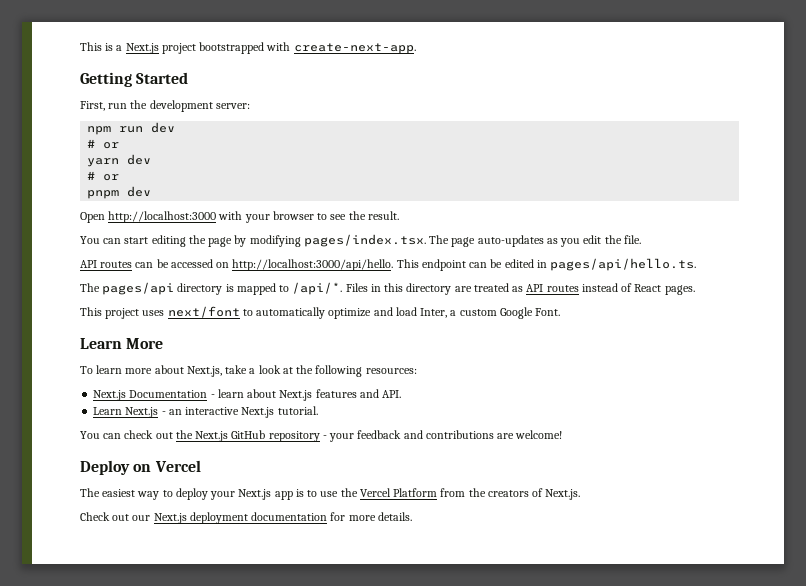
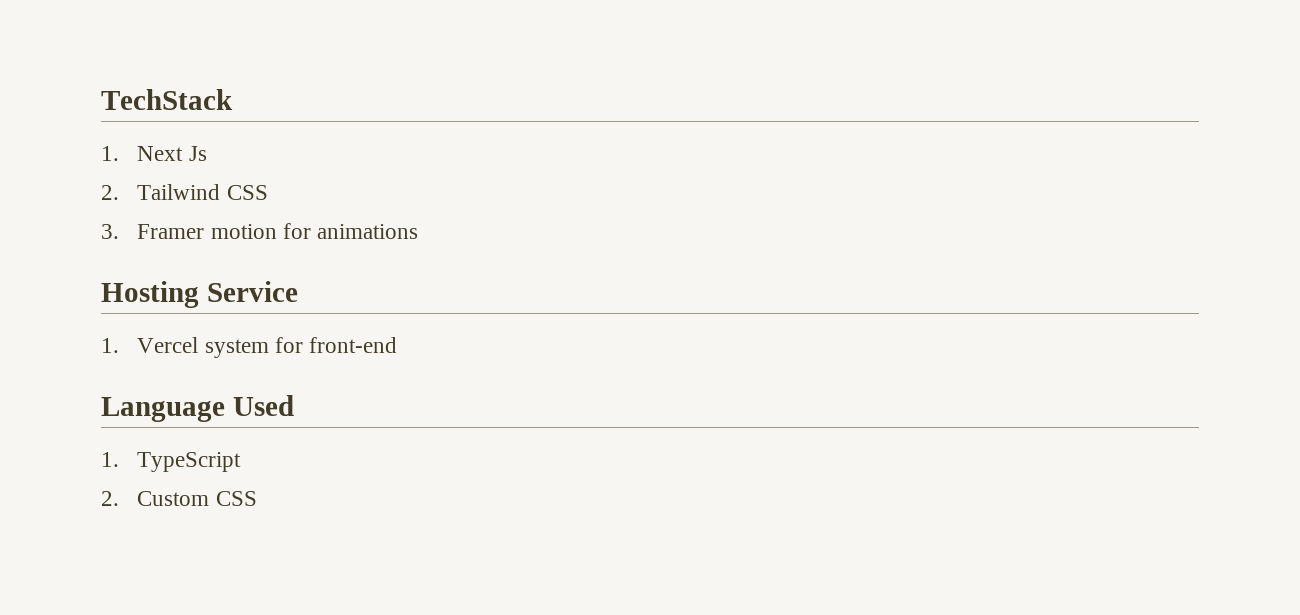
[80,42,416,54] [80,72,189,87] [80,100,250,112] [87,122,176,135] [87,139,120,149] [87,154,152,167] [87,171,120,181] [87,186,152,199] [80,211,399,223] [80,234,641,247] [80,258,697,271] [80,282,695,295] [80,306,561,319] [80,338,164,349] [80,365,417,377] [93,389,402,401] [93,406,318,418] [80,430,563,442] [80,460,201,475] [80,488,581,500] [80,512,412,524] This is a Next.js project bootstrapped with create-next-app. // Getting Started // First, run the development server: // npm run dev // # or // yarn dev // # or // pnpm dev // Open http://localhost:3000 with your browser to see the result. // You can start editing the page by modifying pages/index.tsx. The page auto-updates as you edit the file. // API routes can be accessed on http://localhost:3000/api/hello. This endpoint can be edited in pages/api/hello.ts. // The pages/api directory is mapped to /api/*. Files in this directory are treated as API routes instead of React pages. // This project uses next/font to automatically optimize and load Inter, a custom Google Font. // Learn More // To learn more about Next.js, take a look at the following resources: // Next.js Documentation - learn about Next.js features and API. // Learn Next.js - an interactive Next.js tutorial. // You can check out the Next.js GitHub repository - your feedback and contributions are welcome! // Deploy on Vercel // The easiest way to deploy your Next.js app is to use the Vercel Platform from the creators of Next.js. // Check out our Next.js deployment documentation for more details. -> [101,89,233,110] [101,146,207,161] [101,184,268,200] [101,223,418,239] [101,281,298,308] [101,337,397,358] [101,395,294,422] [101,452,242,472] [101,491,257,506] TechStack // 1. Next Js // 2. Tailwind CSS // 3. Framer motion for animations // Hosting Service // 1. Vercel system for front-end // Language Used // 1. TypeScript // 2. Custom CSS

